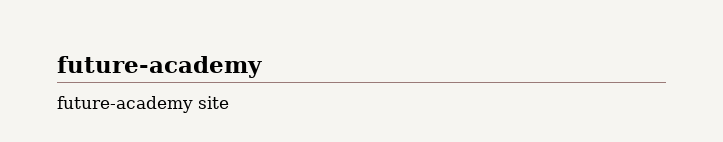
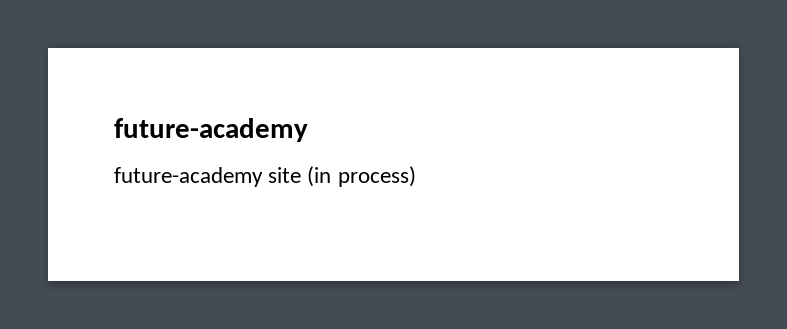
(229, 102) none -> [307,166,416,187] (in process)

